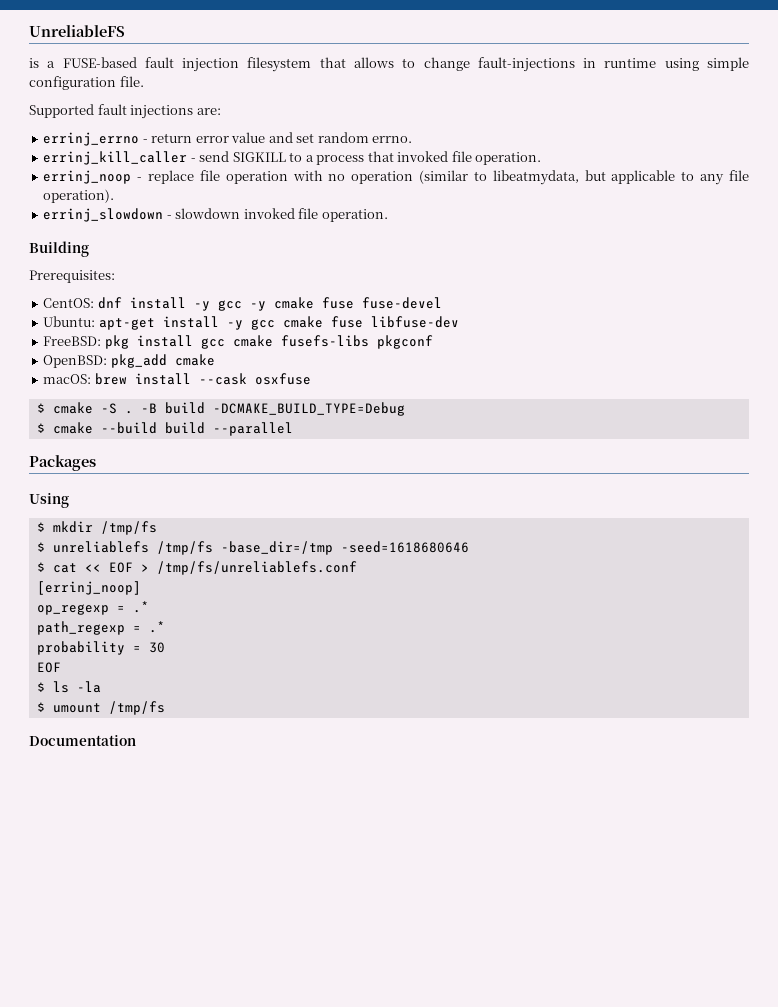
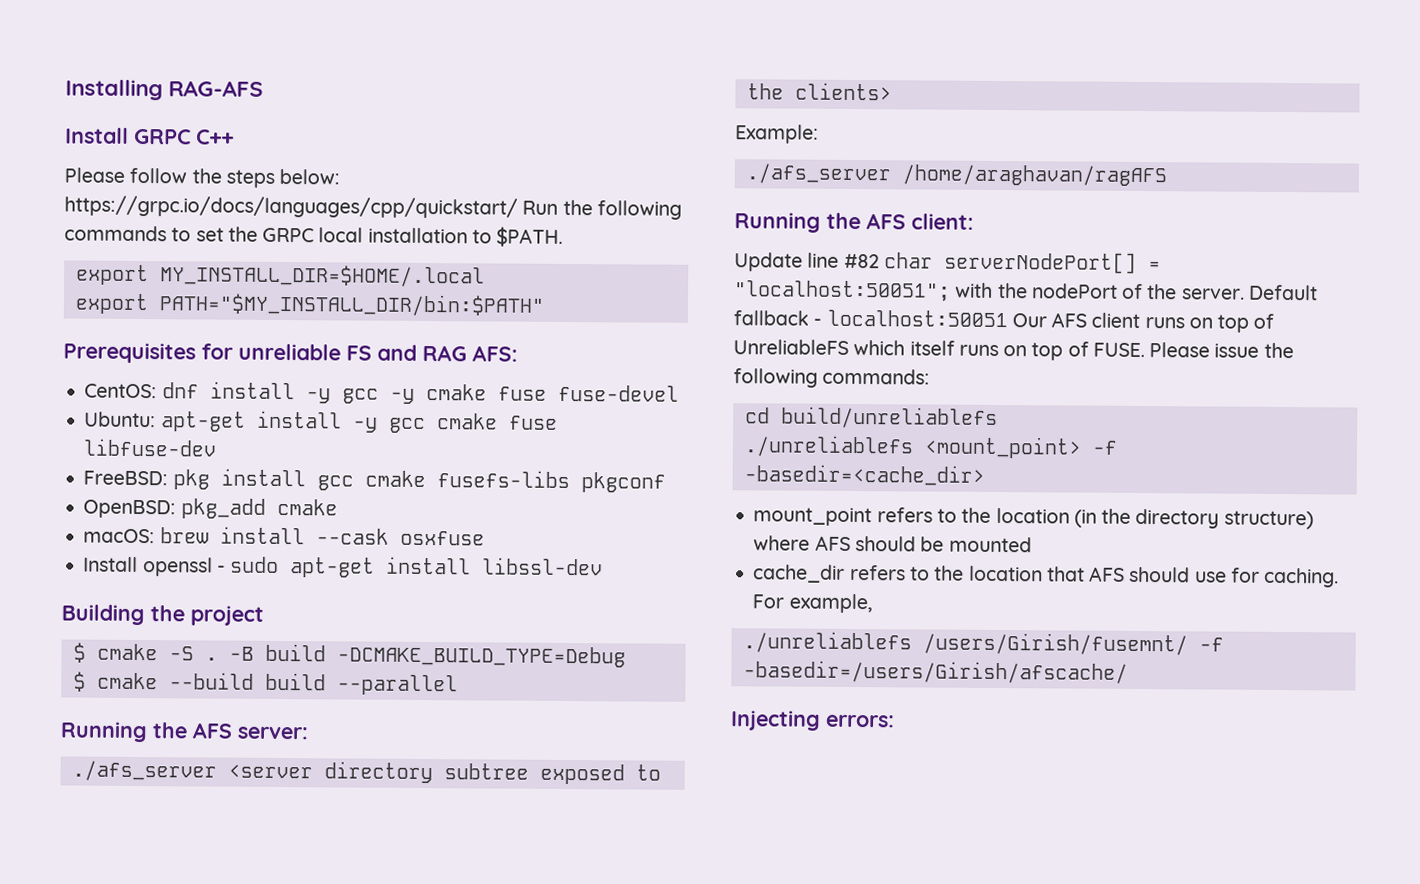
[29,25,125,37] [29,57,750,72] [29,76,144,90] [29,104,221,119] [43,132,413,146] [43,151,542,165] [43,170,750,185] [43,189,115,203] [43,208,388,222] [29,241,89,257] [29,270,115,283] UnreliableFS // is a FUSE-based fault injection filesystem that allows to change fault-injections in runtime using simple configuration file. // Supported fault injections are: // errinj_errno - return error value and set random errno. // errinj_kill_caller - send SIGKILL to a process that invoked file operation. // errinj_noop - replace file operation with no operation (similar to libeatmydata, but applicable to any file operation). // errinj_slowdown - slowdown invoked file operation. // Building // Prerequisites: -> [65,79,264,101] [65,127,235,145] [64,167,341,188] [64,195,682,220] [64,225,564,247] [75,264,485,288] [74,293,545,317] [63,342,518,364] Installing RAG-AFS // Install GRPC C++ // Please follow the steps below: https://grpc.io/docs/languages/cpp/quickstart/ Run the following commands to set the GRPC local installation to $PATH. // export MY_INSTALL_DIR=$HOME/.local // export PATH="$MY_INSTALL_DIR/bin:$PATH" // Prerequisites for unreliable FS and RAG AFS:
(311, 379) none -> [83,556,604,578] [61,604,264,626] // Install openssl - sudo apt-get install libssl-dev // Building the project
[29,455,96,471] [29,493,69,508] [36,521,157,535] [36,541,469,555] [36,561,357,575] [36,581,141,595] [36,601,149,615] [36,621,165,635] [36,641,165,655] [36,662,61,673] [36,681,101,693] [36,701,165,715] [29,735,136,746] Packages // Using // $ mkdir /tmp/fs // $ unreliablefs /tmp/fs -base_dir=/tmp -seed=1618680646 // $ cat << EOF > /tmp/fs/unreliablefs.conf // [errinj_noop] // op_regexp = .* // path_regexp = .* // probability = 30 // EOF // $ ls -la // $ umount /tmp/fs // Documentation -> [60,721,308,743] [71,760,661,785] [746,82,892,101] [735,124,819,144] [745,163,1167,187] [734,212,974,233] [734,251,1161,274] [733,280,1318,302] [733,309,1275,333] [733,339,1294,361] [733,368,931,388] [744,406,998,430] [743,435,1118,459] [743,464,985,486] [753,507,1314,530] [753,535,1032,553] [753,564,1340,588] [752,593,873,614] [742,631,1224,656] [742,660,1128,684] [730,710,895,731] Running the AFS server: // ./afs_server <server directory subtree exposed to the clients> // Example: // ./afs_server /home/araghavan/ragAFS // Running the AFS client: // Update line #82 char serverNodePort[] = "localhost:50051"; with the nodePort of the server. Default fallback - localhost:50051 Our AFS client runs on top of UnreliableFS which itself runs on top of FUSE. Please issue the following commands: // cd build/unreliablefs // ./unreliablefs <mount_point> -f -basedir=<cache_dir> // mount_point refers to the location (in the directory structure) where AFS should be mounted // cache_dir refers to the location that AFS should use for caching. For example, // ./unreliablefs /users/Girish/fusemnt/ -f -basedir=/users/Girish/afscache/ // Injecting errors:

